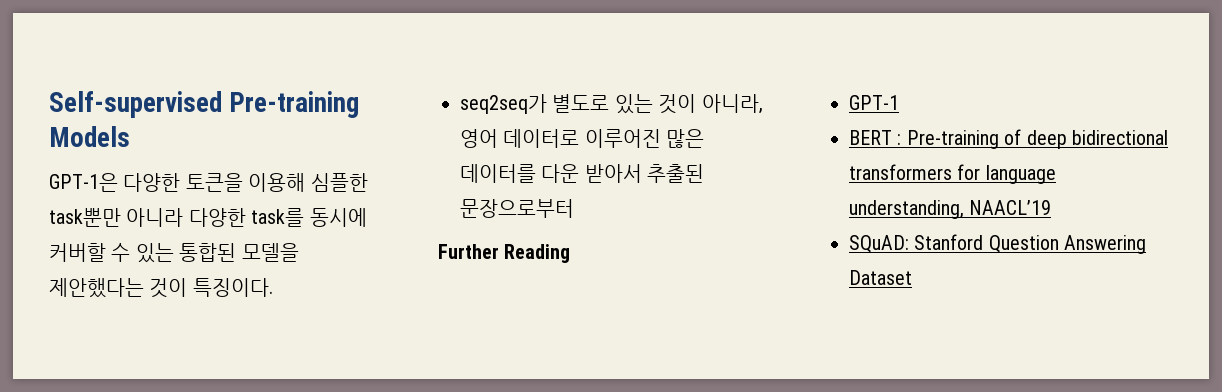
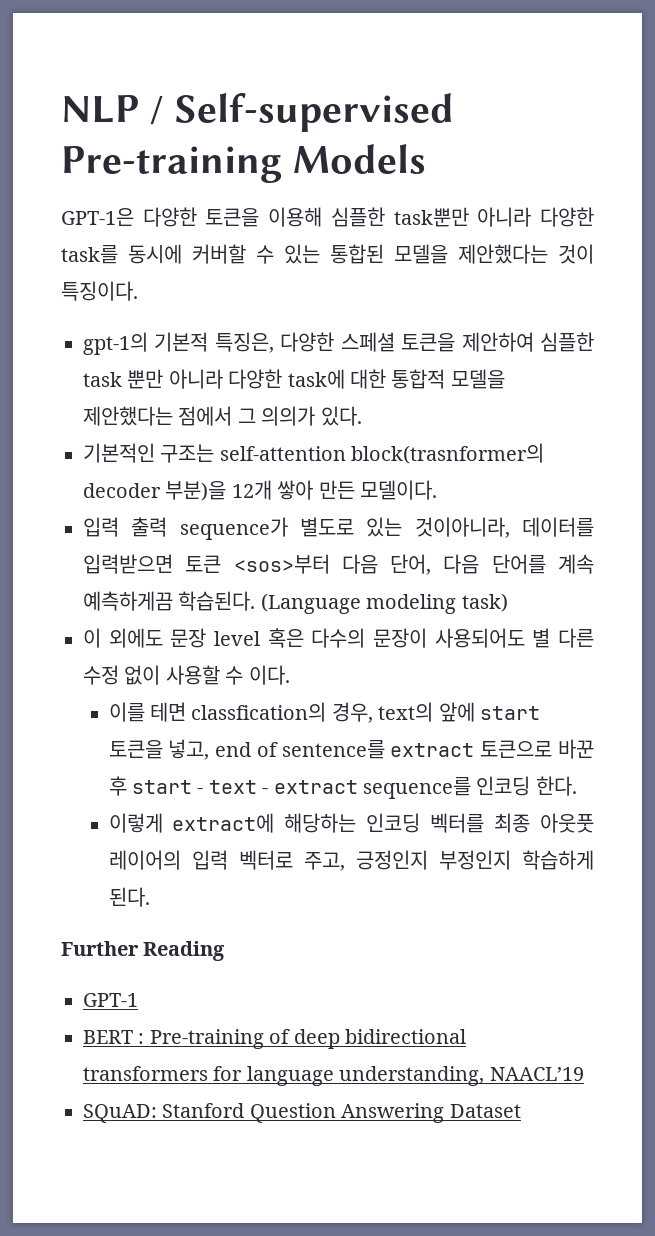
(49, 104) none -> [61,95,164,125] NLP /
[460,94,763,114] [460,129,705,148] [460,164,705,183] [460,199,574,218] seq2seq가 별도로 있는 것이 아니라, 영어 데이터로 이루어진 많은 데이터를 다운 받아서 추출된 문장으로부터 -> [83,332,594,355] [83,369,505,389] [83,406,362,426] [83,443,545,464] [83,480,437,501] [83,517,594,540] [83,554,594,575] [83,591,508,614] [83,628,594,648] [83,665,290,685] [108,702,540,723] [108,739,594,760] [108,776,577,799] [108,813,594,833] [108,850,594,871] [108,887,150,907] gpt-1의 기본적 특징은, 다양한 스페셜 토큰을 제안하여 심플한 task 뿐만 아니라 다양한 task에 대한 통합적 모델을 제안했다는 점에서 그 의의가 있다. // 기본적인 구조는 self-attention block(trasnformer의 decoder 부분)을 12개 쌓아 만든 모델이다. // 입력 출력 sequence가 별도로 있는 것이아니라, 데이터를 입력받으면 토큰 <sos>부터 다음 단어, 다음 단어를 계속 예측하게끔 학습된다. (Language modeling task) // 이 외에도 문장 level 혹은 다수의 문장이 사용되어도 별 다른 수정 없이 사용할 수 이다. // 이를 테면 classfication의 경우, text의 앞에 start 토큰을 넣고, end of sentence를 extract 토큰으로 바꾼 후 start - text - extract sequence를 인코딩 한다. // 이렇게 extract에 해당하는 인코딩 벡터를 최종 아웃풋 레이어의 입력 벡터로 주고, 긍정인지 부정인지 학습하게 된다.

